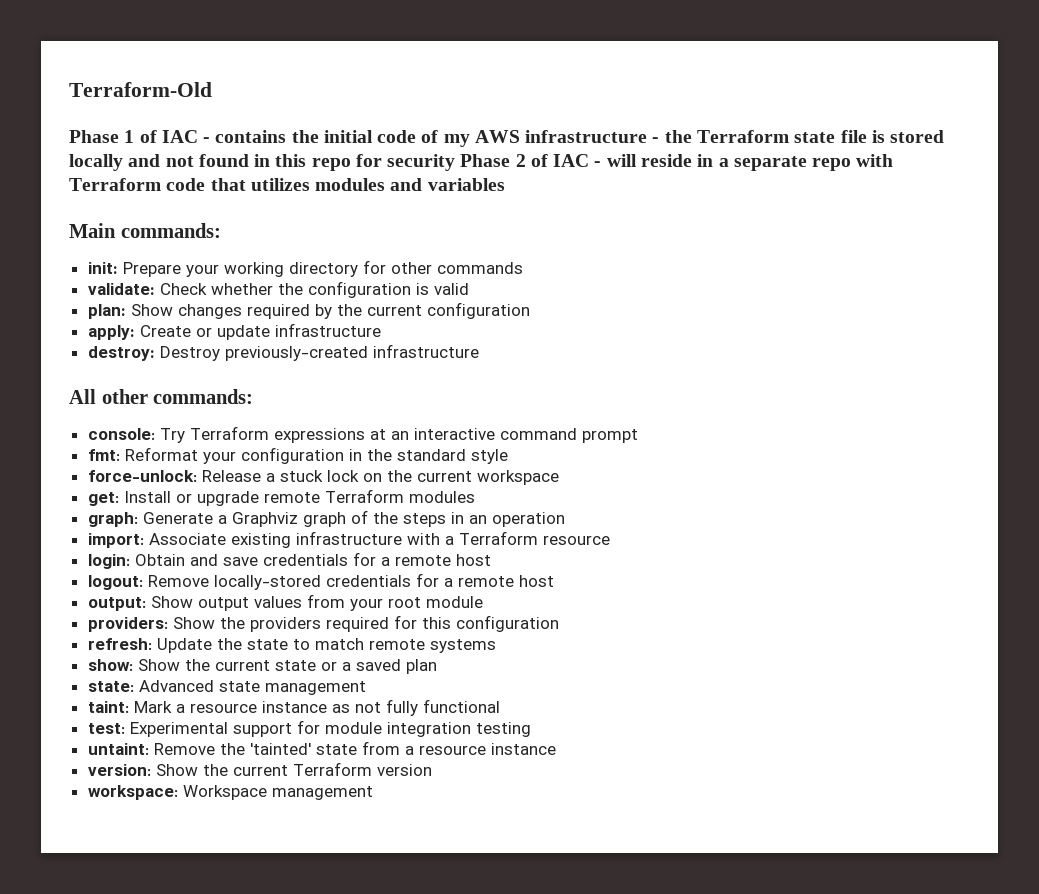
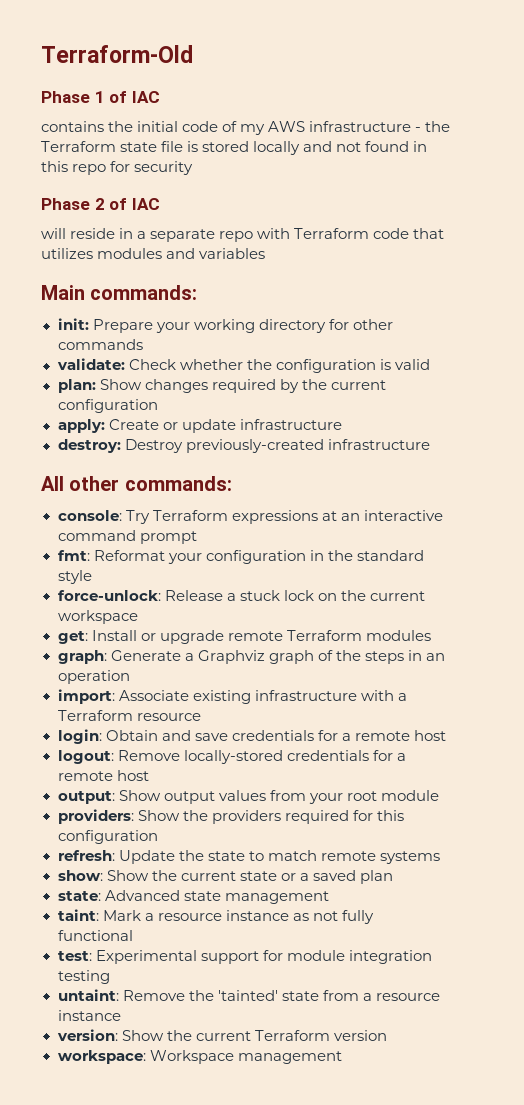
[203,137,211,143] - -> (160, 97) //
(456, 162) none -> (194, 168) //
[594,161,602,167] - -> (160, 204) //

